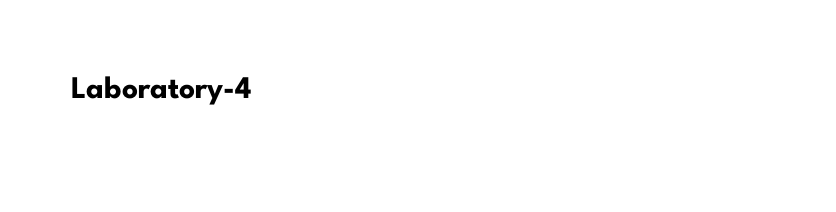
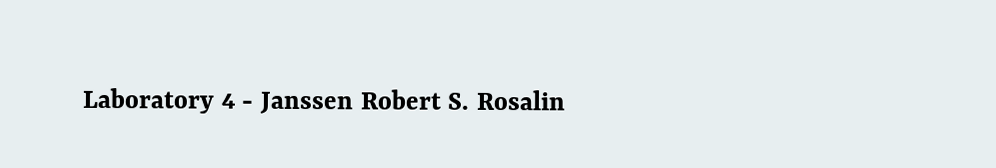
[71,76,252,105] Laboratory-4 -> [82,87,566,115] Laboratory 4 - Janssen Robert S. Rosalin

